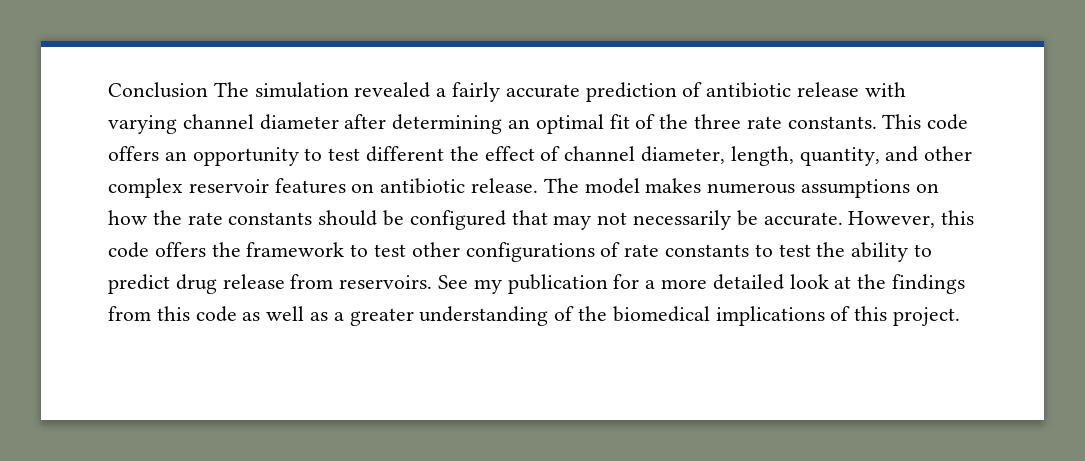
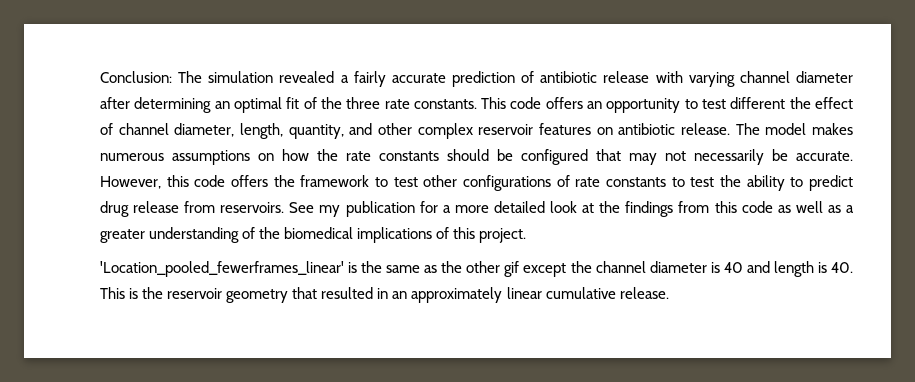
[108,82,208,98] Conclusion -> [100,71,172,83] Conclusion:
(961, 316) none -> [100,261,853,277] [100,287,669,303] // 'Location_pooled_fewerframes_linear' is the same as the other gif except the channel diameter is 40 and length is 40. This is the reservoir geometry that resulted in an approximately linear cumulative release.

